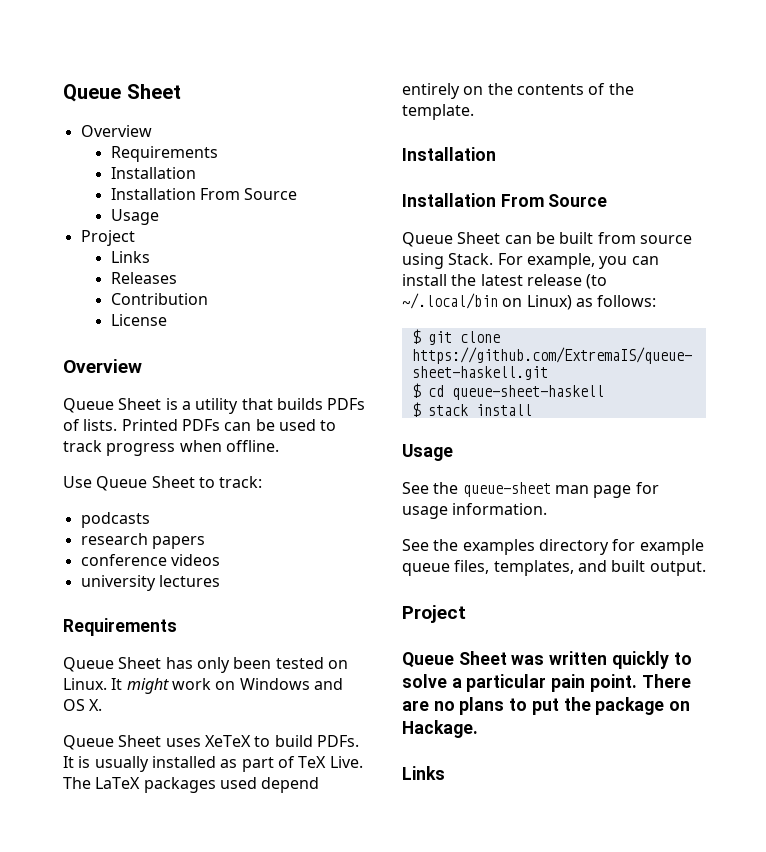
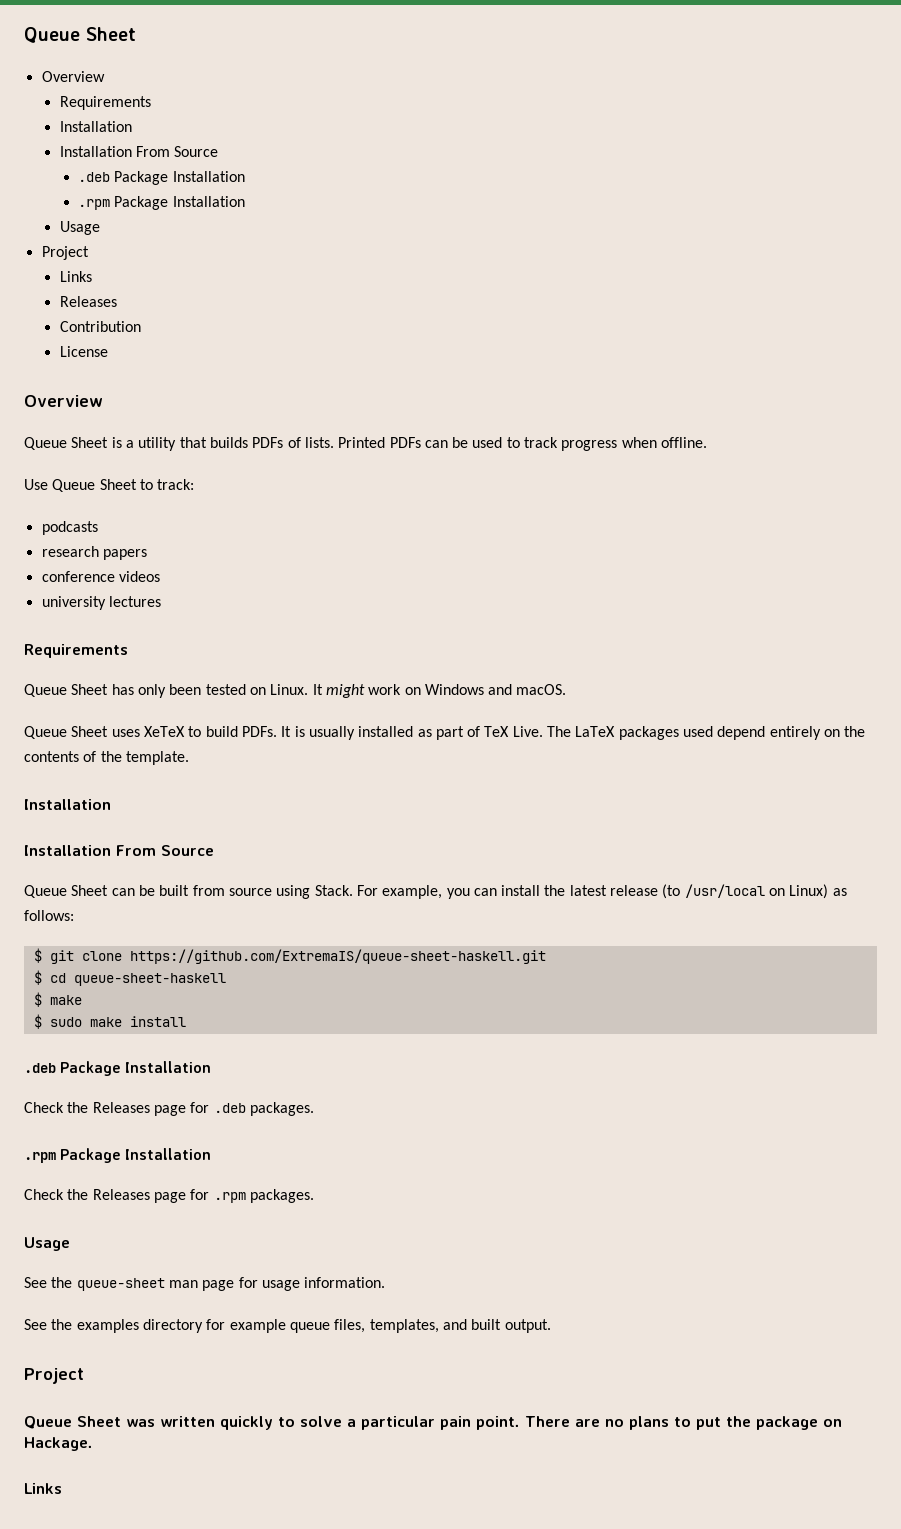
(298, 194) none -> [77,171,245,185] [77,196,245,210] // .deb Package Installation // .rpm Package Installation
[63,699,103,711] OS X. -> [516,684,567,695] macOS.
[402,293,498,309] ~/.local/bin -> [684,884,765,898] /usr/local
[427,404,532,416] stack install -> [49,995,82,1005] [33,1014,186,1029] [24,1061,212,1076] [24,1102,314,1116] [24,1148,212,1163] [24,1189,314,1203] make // $ sudo make install // .deb Package Installation // Check the Releases page for .deb packages. // .rpm Package Installation // Check the Releases page for .rpm packages.

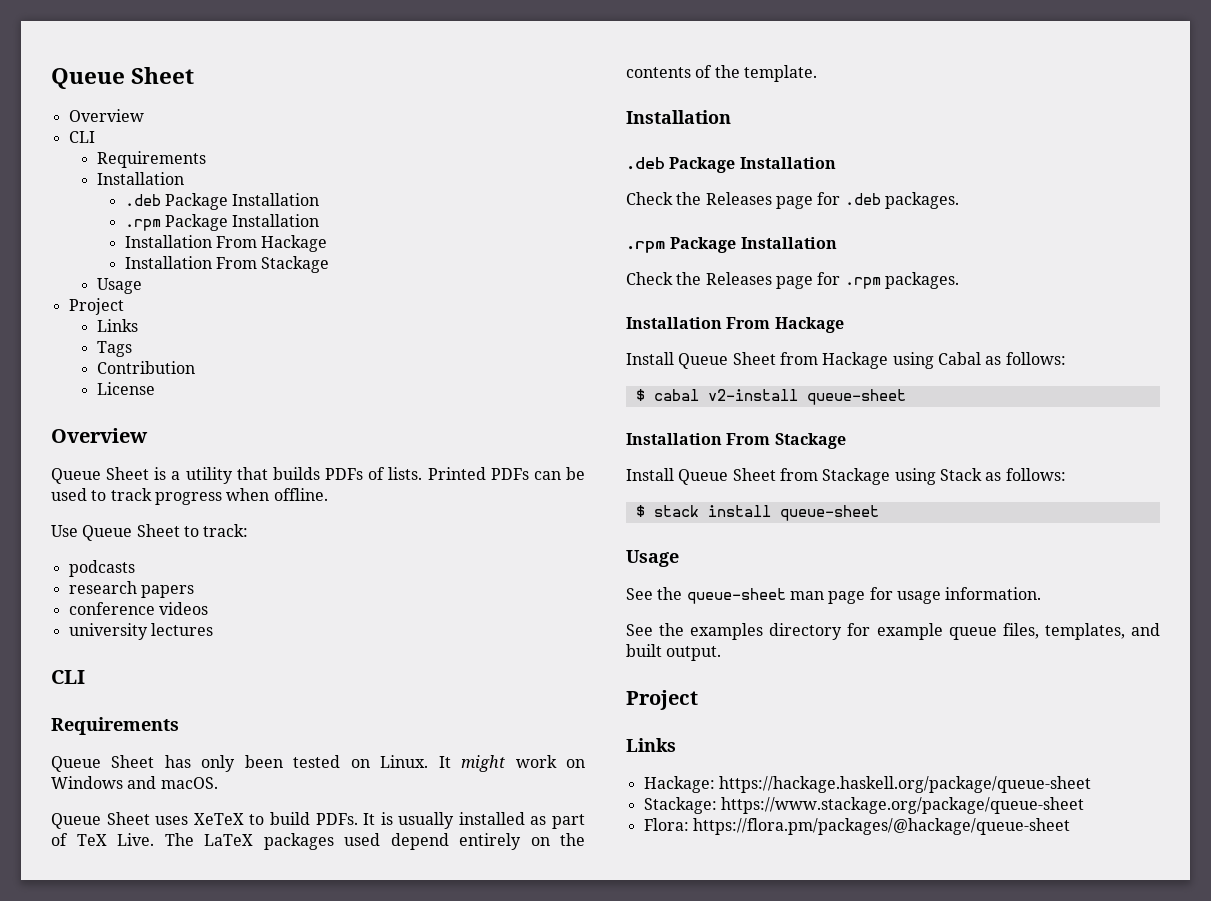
(105, 76) none -> [68,131,95,143] // CLI
[59,146,219,157] // Installation From Source -> (184, 178) none
(245, 201) none -> [124,235,328,252] [124,256,330,273] // Installation From Hackage // Installation From Stackage
[59,296,117,307] Releases -> [96,341,132,357] Tags
(161, 601) none -> [51,670,85,684] // CLI
[24,845,214,856] [24,884,847,899] [24,910,74,921] [33,948,546,964] [33,970,226,986] [33,992,82,1007] [33,1014,186,1029] // Installation From Source // Queue Sheet can be built from source using Stack. For example, you can install the latest release (to /usr/local on Linux) as follows: // $ git clone https://github.com/ExtremaIS/queue-sheet-haskell.git // $ cd queue-sheet-haskell // $ make // $ sudo make install -> (731, 117) none
(314, 1196) none -> [626,317,844,333] [626,352,1066,369] [635,389,906,405] [626,433,846,449] [626,468,1066,485] [635,505,879,521] // Installation From Hackage // Install Queue Sheet from Hackage using Cabal as follows: // $ cabal v2-install queue-sheet // Installation From Stackage // Install Queue Sheet from Stackage using Stack as follows: // $ stack install queue-sheet
[24,1416,842,1430] [24,1437,93,1451] [24,1483,62,1494] Queue Sheet was written quickly to solve a particular pain point. There are no plans to put the package on Hackage. // Links -> [626,738,676,752] [643,776,1091,793] [643,797,1084,814] [643,818,1070,835] Links // Hackage: https://hackage.haskell.org/package/queue-sheet // Stackage: https://www.stackage.org/package/queue-sheet // Flora: https://flora.pm/packages/@hackage/queue-sheet

